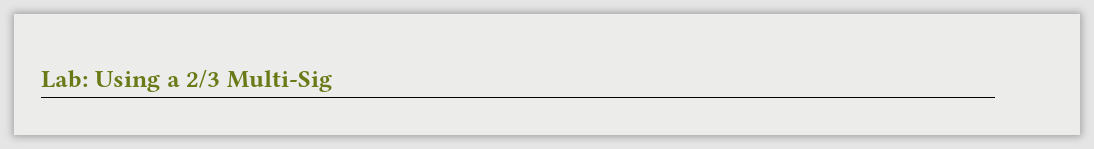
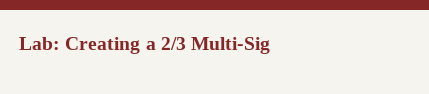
[94,71,160,92] Using -> [65,37,141,54] Creating

